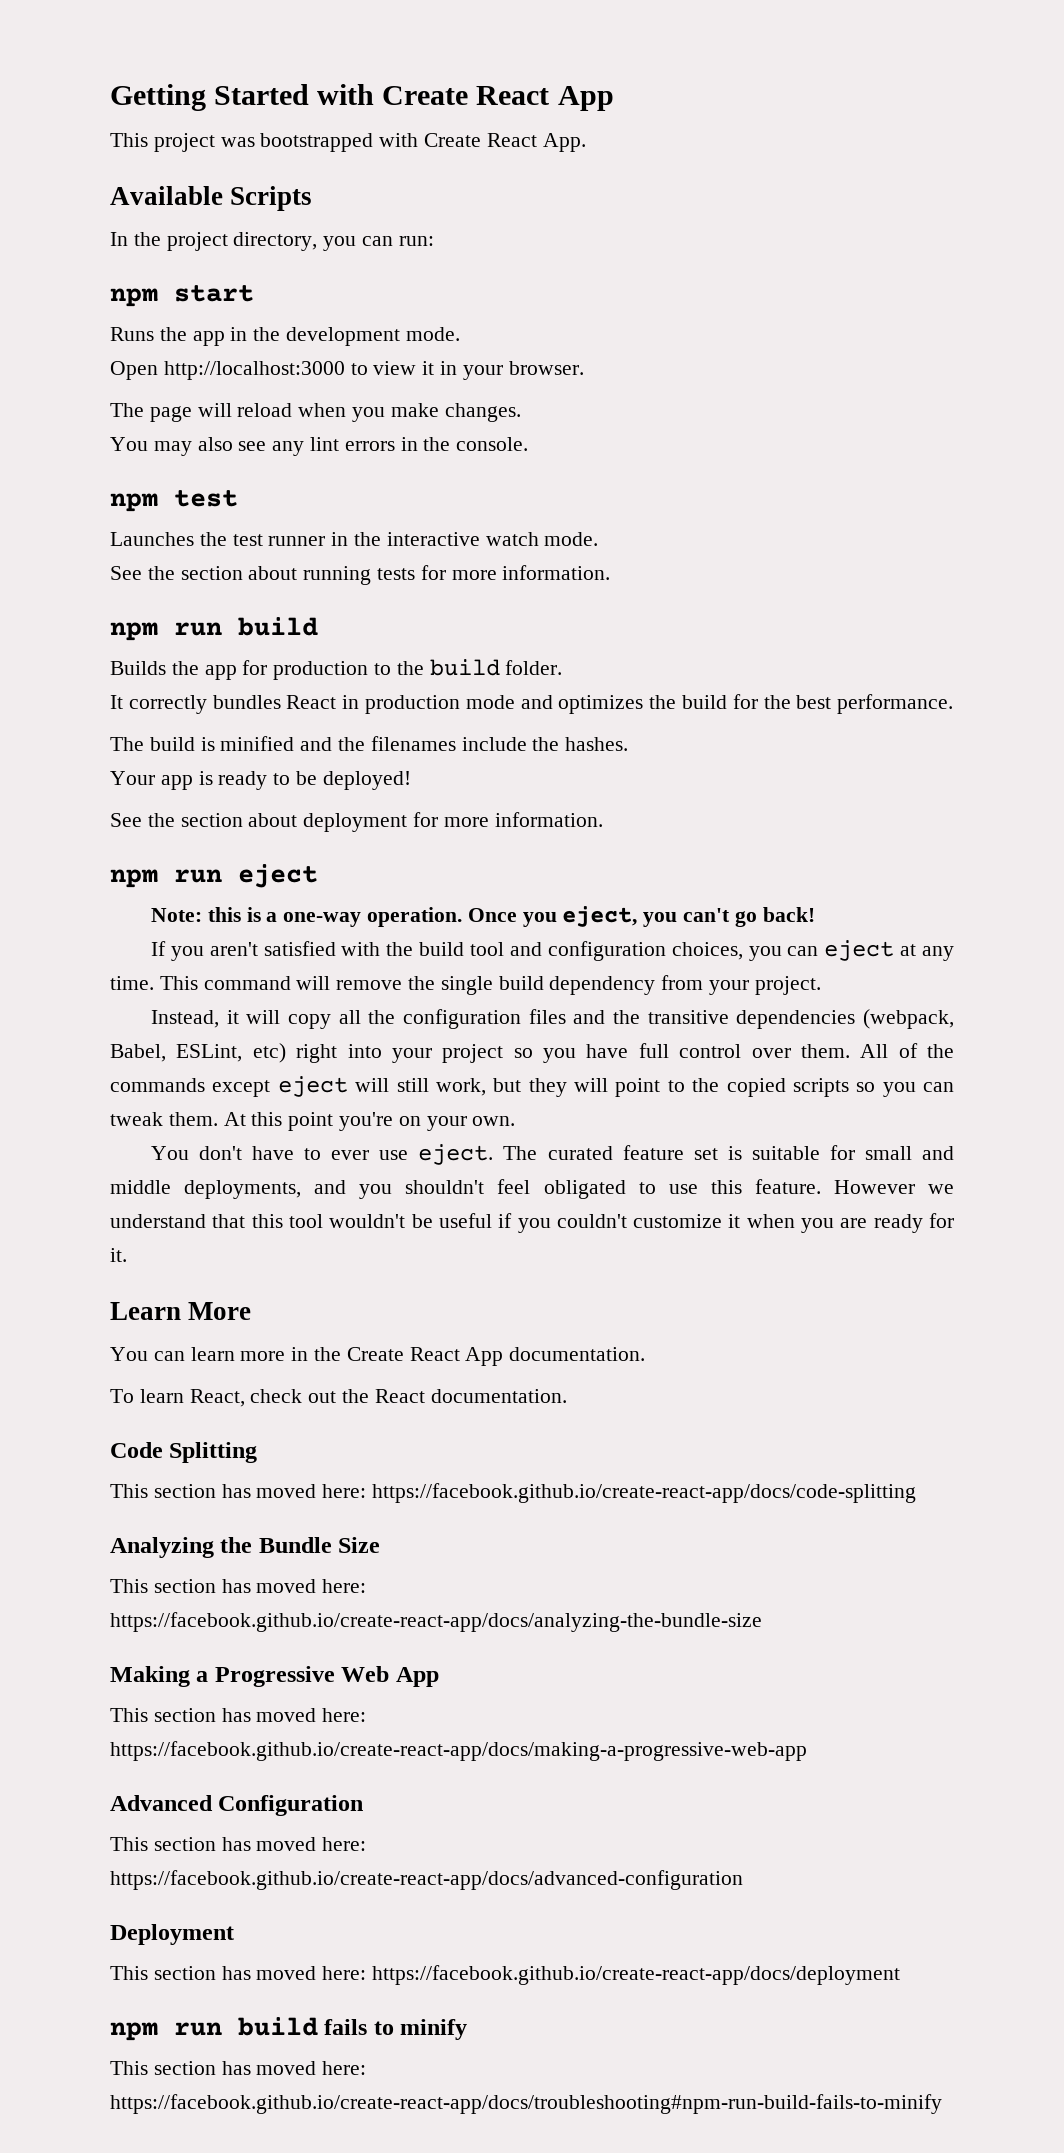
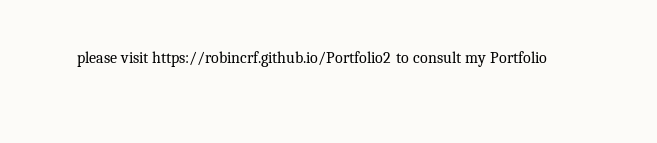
[110,84,614,111] [110,133,586,152] [110,186,313,211] [110,232,434,251] [110,285,254,307] [110,327,460,346] [110,361,584,380] [110,403,521,422] [110,437,529,456] [110,490,238,512] [110,532,599,546] [110,565,611,585] [110,617,318,641] [110,659,563,680] [110,694,954,714] [110,736,629,751] [110,771,411,790] [110,812,603,832] [110,864,318,888] [150,906,815,927] [150,940,954,961] [110,975,821,995] [150,1009,954,1029] [110,1043,954,1063] [110,1076,954,1097] [110,1112,516,1131] [150,1144,954,1165] [110,1179,955,1199] [110,1213,954,1233] [110,1248,127,1262] [110,1302,252,1320] [110,1347,646,1366] [110,1389,567,1407] [110,1442,258,1463] [110,1483,917,1503] [110,1537,381,1558] [110,1579,367,1593] [110,1612,762,1632] [110,1666,439,1687] [110,1708,367,1722] [110,1741,807,1761] [110,1795,364,1816] [110,1837,367,1851] [110,1870,743,1890] [110,1924,234,1945] [110,1965,901,1985] [110,2017,468,2041] [110,2061,367,2075] [110,2094,942,2114] Getting Started with Create React App // This project was bootstrapped with Create React App. // Available Scripts // In the project directory, you can run: // npm start // Runs the app in the development mode. // Open http://localhost:3000 to view it in your browser. // The page will reload when you make changes. // You may also see any lint errors in the console. // npm test // Launches the test runner in the interactive watch mode. // See the section about running tests for more information. // npm run build // Builds the app for production to the build folder. // It correctly bundles React in production mode and optimizes the build for the best performance. // The build is minified and the filenames include the hashes. // Your app is ready to be deployed! // See the section about deployment for more information. // npm run eject // Note: this is a one-way operation. Once you eject, you can't go back! // If you aren't satisfied with the build tool and configuration choices, you can eject at any time. This command will remove the single build dependency from your project. // Instead, it will copy all the configuration files and the transitive dependencies (webpack, Babel, ESLint, etc) right into your project so you have full control over them. All of the commands except eject will still work, but they will point to the copied scripts so you can tweak them. At this point you're on your own. // You don't have to ever use eject. The curated feature set is suitable for small and middle deployments, and you shouldn't feel obligated to use this feature. However we understand that this tool wouldn't be useful if you couldn't customize it when you are ready for it. // Learn More // You can learn more in the Create React App documentation. // To learn React, check out the React documentation. // Code Splitting // This section has moved here: https://facebook.github.io/create-react-app/docs/code-splitting // Analyzing the Bundle Size // This section has moved here: https://facebook.github.io/create-react-app/docs/analyzing-the-bundle-size // Making a Progressive Web App // This section has moved here: https://facebook.github.io/create-react-app/docs/making-a-progressive-web-app // Advanced Configuration // This section has moved here: https://facebook.github.io/create-react-app/docs/advanced-configuration // Deployment // This section has moved here: https://facebook.github.io/create-react-app/docs/deployment // npm run build fails to minify // This section has moved here: https://facebook.github.io/create-react-app/docs/troubleshooting#npm-run-build-fails-to-minify -> [77,51,548,67] please visit https://robincrf.github.io/Portfolio2 to consult my Portfolio

